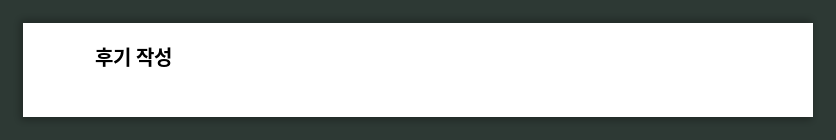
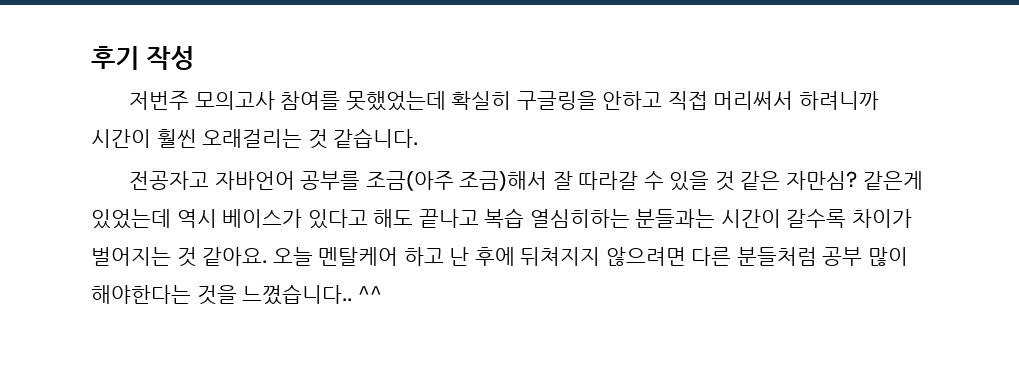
(173, 57) none -> [129,91,879,111] [91,128,419,149] [129,171,923,191] [91,208,912,229] [91,247,908,267] [91,284,382,305] // 저번주 모의고사 참여를 못했었는데 확실히 구글링을 안하고 직접 머리써서 하려니까 시간이 훨씬 오래걸리는 것 같습니다. // 전공자고 자바언어 공부를 조금(아주 조금)해서 잘 따라갈 수 있을 것 같은 자만심? 같은게 있었는데 역시 베이스가 있다고 해도 끝나고 복습 열심히하는 분들과는 시간이 갈수록 차이가 벌어지는 것 같아요. 오늘 멘탈케어 하고 난 후에 뒤쳐지지 않으려면 다른 분들처럼 공부 많이 해야한다는 것을 느꼈습니다.. ^^

